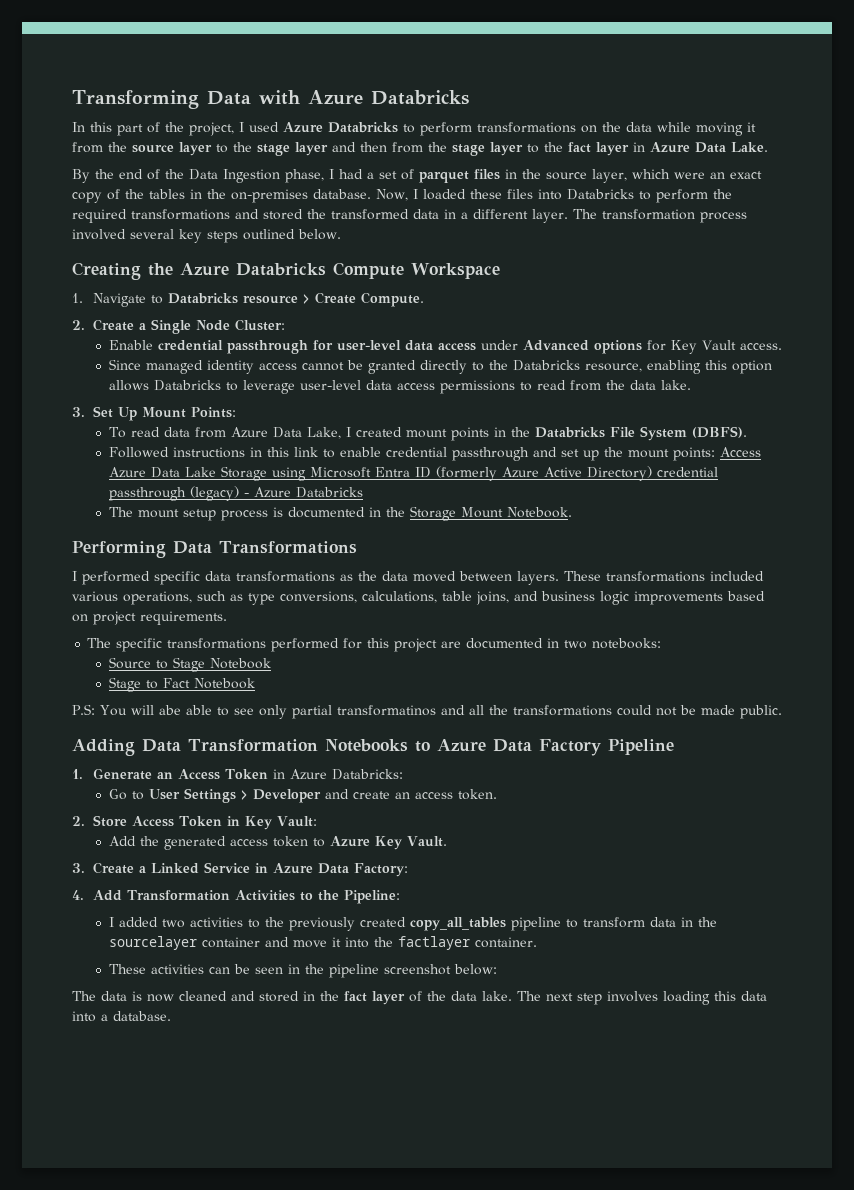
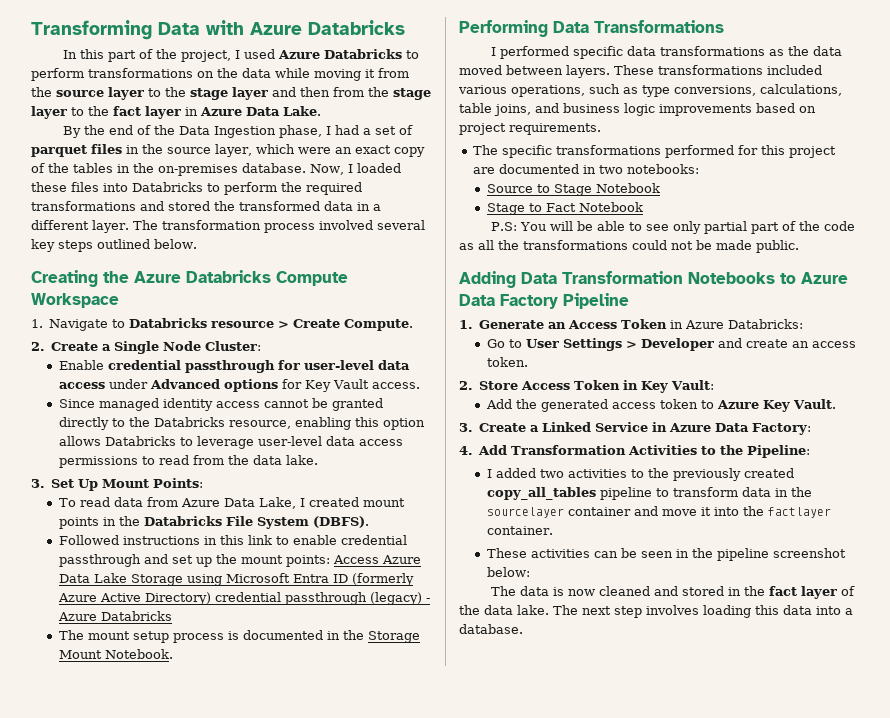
[158,705,181,715] abe -> [577,221,594,231] be
[336,705,465,716] transformatinos and -> [751,221,856,234] [459,243,474,250] part of the code as

